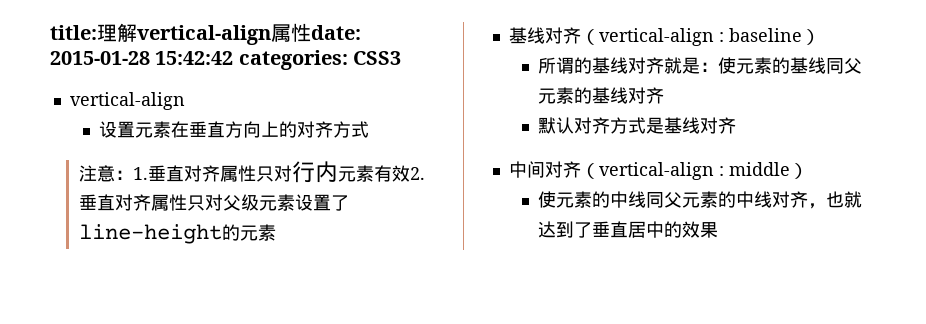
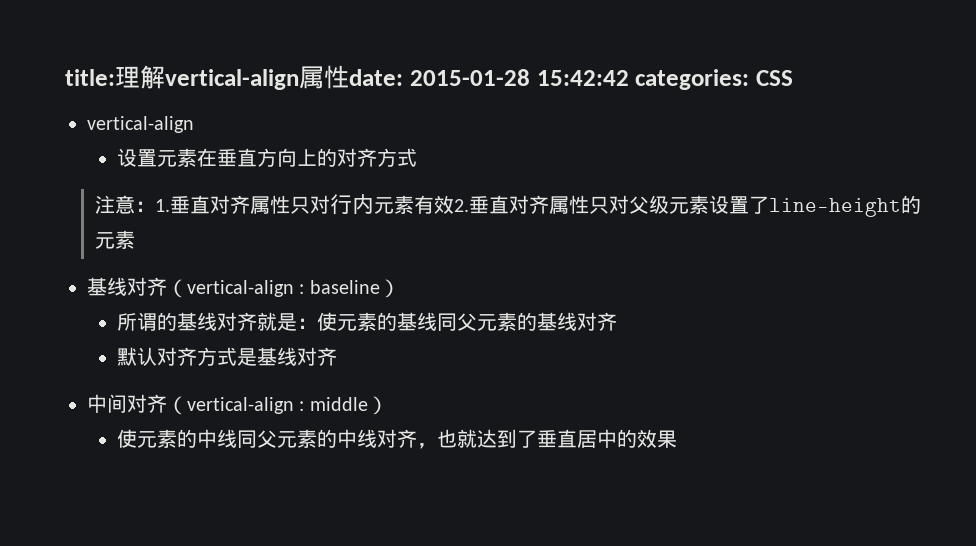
[353,51,402,65] CSS3 -> [756,70,793,86] CSS

